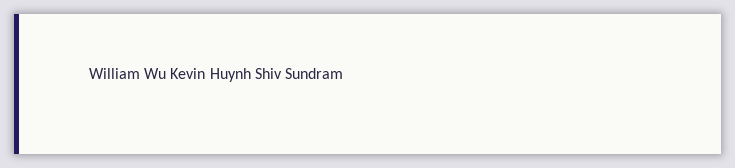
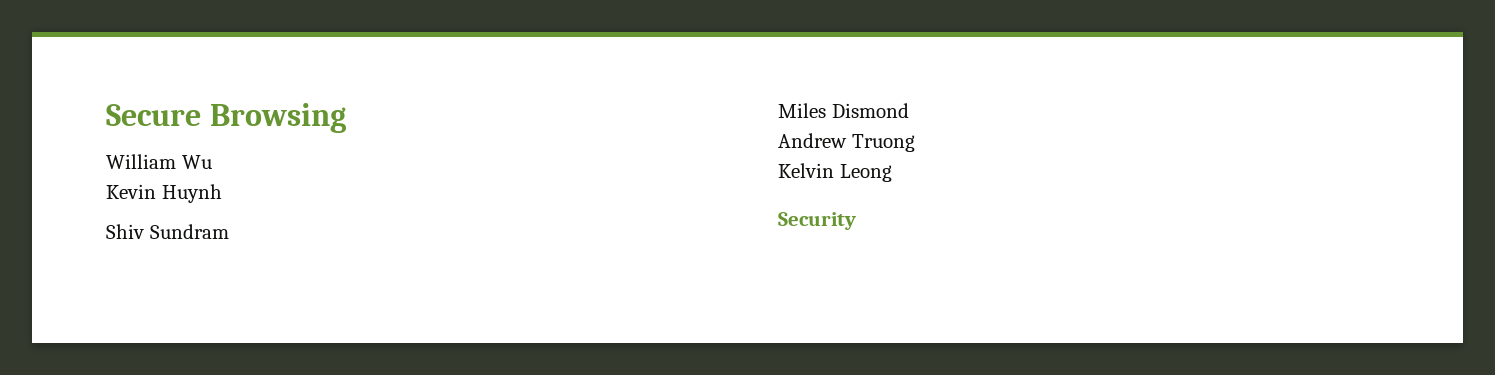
(89, 73) none -> [106,103,346,133] Secure Browsing //
(167, 73) none -> (212, 162) //
(251, 75) none -> (222, 193) //
(343, 73) none -> [778,103,909,118] [778,133,915,152] [778,163,892,182] [778,212,856,230] // Miles Dismond // Andrew Truong // Kelvin Leong // Security

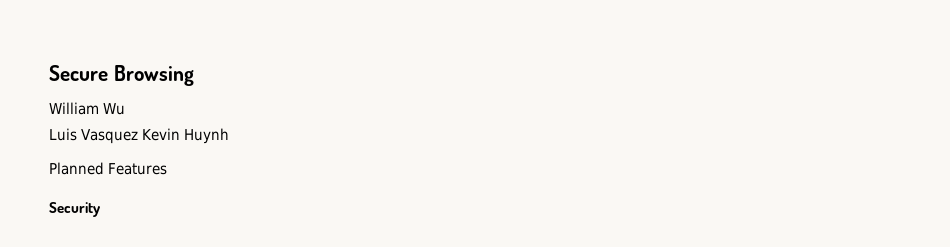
(212, 162) none -> [49,128,139,144] Luis Vasquez
[106,224,229,239] [778,103,909,118] [778,133,915,152] [778,163,892,182] Shiv Sundram // Miles Dismond // Andrew Truong // Kelvin Leong -> [49,162,168,175] Planned Features

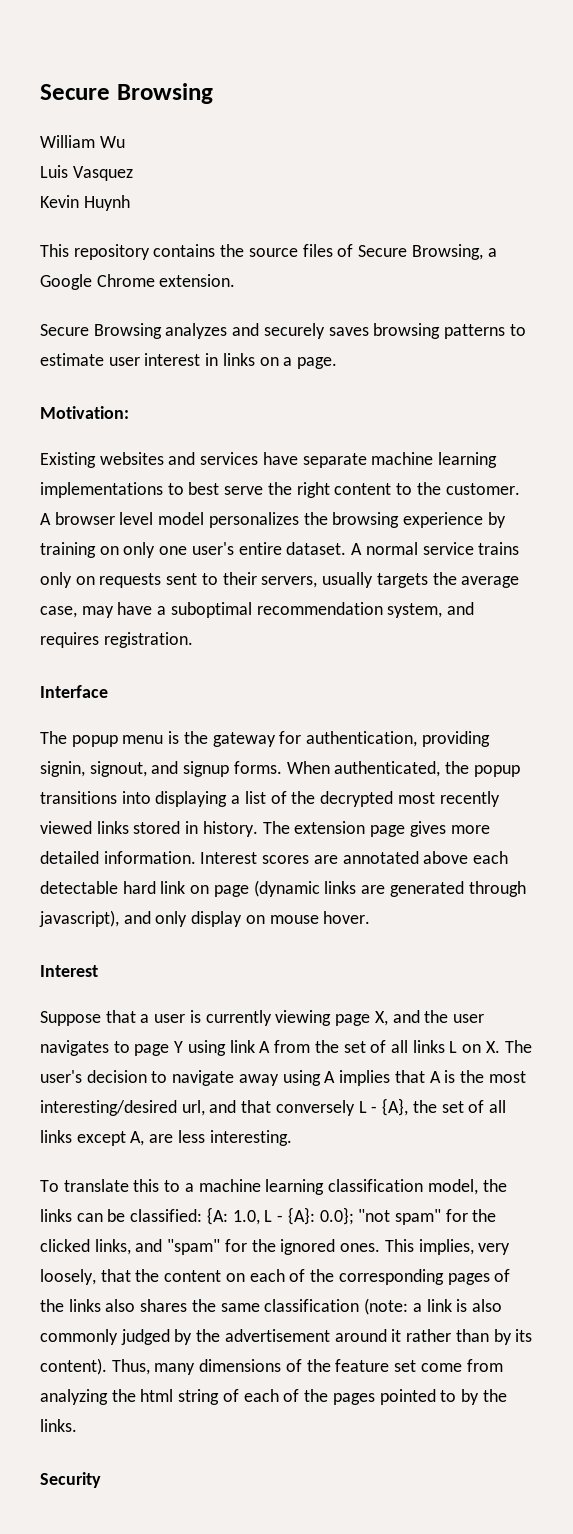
(139, 136) none -> (133, 173) //
[49,162,168,175] Planned Features -> [40,244,497,260] [40,274,236,290] [40,323,526,339] [40,353,338,369] [40,406,129,419] [40,452,498,468] [40,482,520,498] [40,512,506,528] [40,542,520,558] [40,572,520,588] [40,602,475,618] [40,632,193,648] [40,685,108,698] [40,731,490,747] [40,761,520,777] [40,791,500,807] [40,821,490,837] [40,851,509,864] [40,880,526,897] [39,910,371,927] [40,965,98,977] [40,1010,484,1026] [40,1040,532,1056] [40,1070,526,1086] [40,1098,506,1116] [40,1130,292,1146] [40,1179,507,1195] [40,1207,497,1225] [40,1239,511,1255] [40,1269,511,1285] [40,1298,502,1315] [40,1329,533,1345] [40,1358,503,1375] [40,1389,507,1405] [40,1419,77,1432] This repository contains the source files of Secure Browsing, a Google Chrome extension. // Secure Browsing analyzes and securely saves browsing patterns to estimate user interest in links on a page. // Motivation: // Existing websites and services have separate machine learning implementations to best serve the right content to the customer. A browser level model personalizes the browsing experience by training on only one user's entire dataset. A normal service trains only on requests sent to their servers, usually targets the average case, may have a suboptimal recommendation system, and requires registration. // Interface // The popup menu is the gateway for authentication, providing signin, signout, and signup forms. When authenticated, the popup transitions into displaying a list of the decrypted most recently viewed links stored in history. The extension page gives more detailed information. Interest scores are annotated above each detectable hard link on page (dynamic links are generated through javascript), and only display on mouse hover. // Interest // Suppose that a user is currently viewing page X, and the user navigates to page Y using link A from the set of all links L on X. The user's decision to navigate away using A implies that A is the most interesting/desired url, and that conversely L - {A}, the set of all links except A, are less interesting. // To translate this to a machine learning classification model, the links can be classified: {A: 1.0, L - {A}: 0.0}; "not spam" for the clicked links, and "spam" for the ignored ones. This implies, very loosely, that the content on each of the corresponding pages of the links also shares the same classification (note: a link is also commonly judged by the advertisement around it rather than by its content). Thus, many dimensions of the feature set come from analyzing the html string of each of the pages pointed to by the links.

